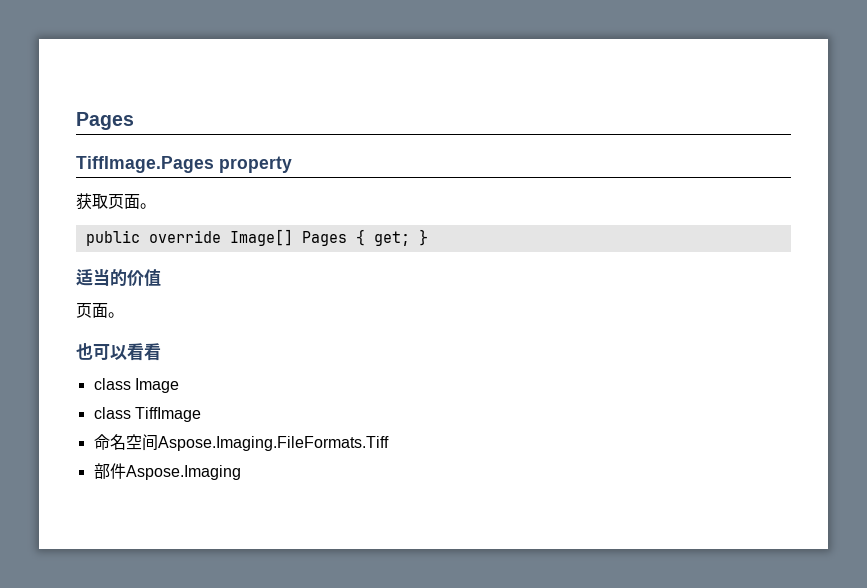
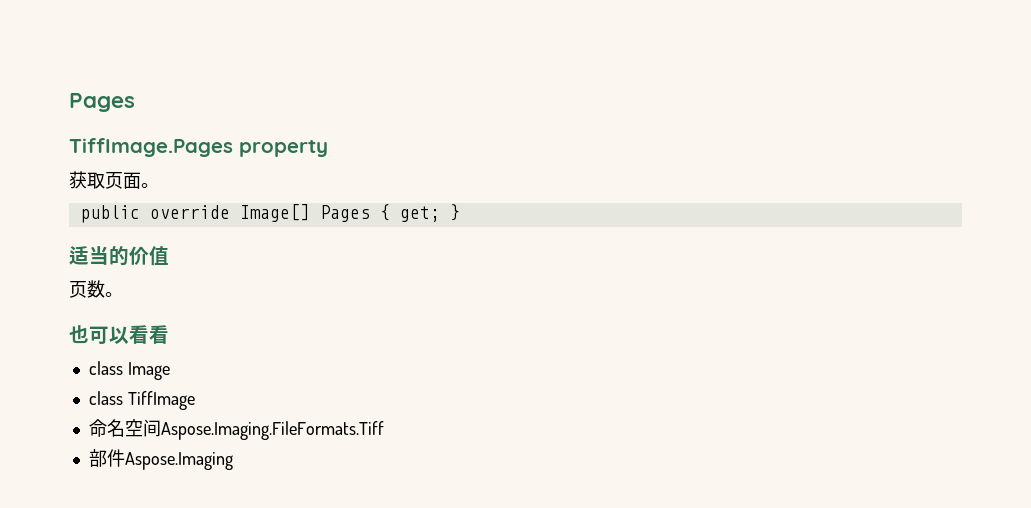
[92,303,108,318] 面 -> [87,280,105,298] 数

